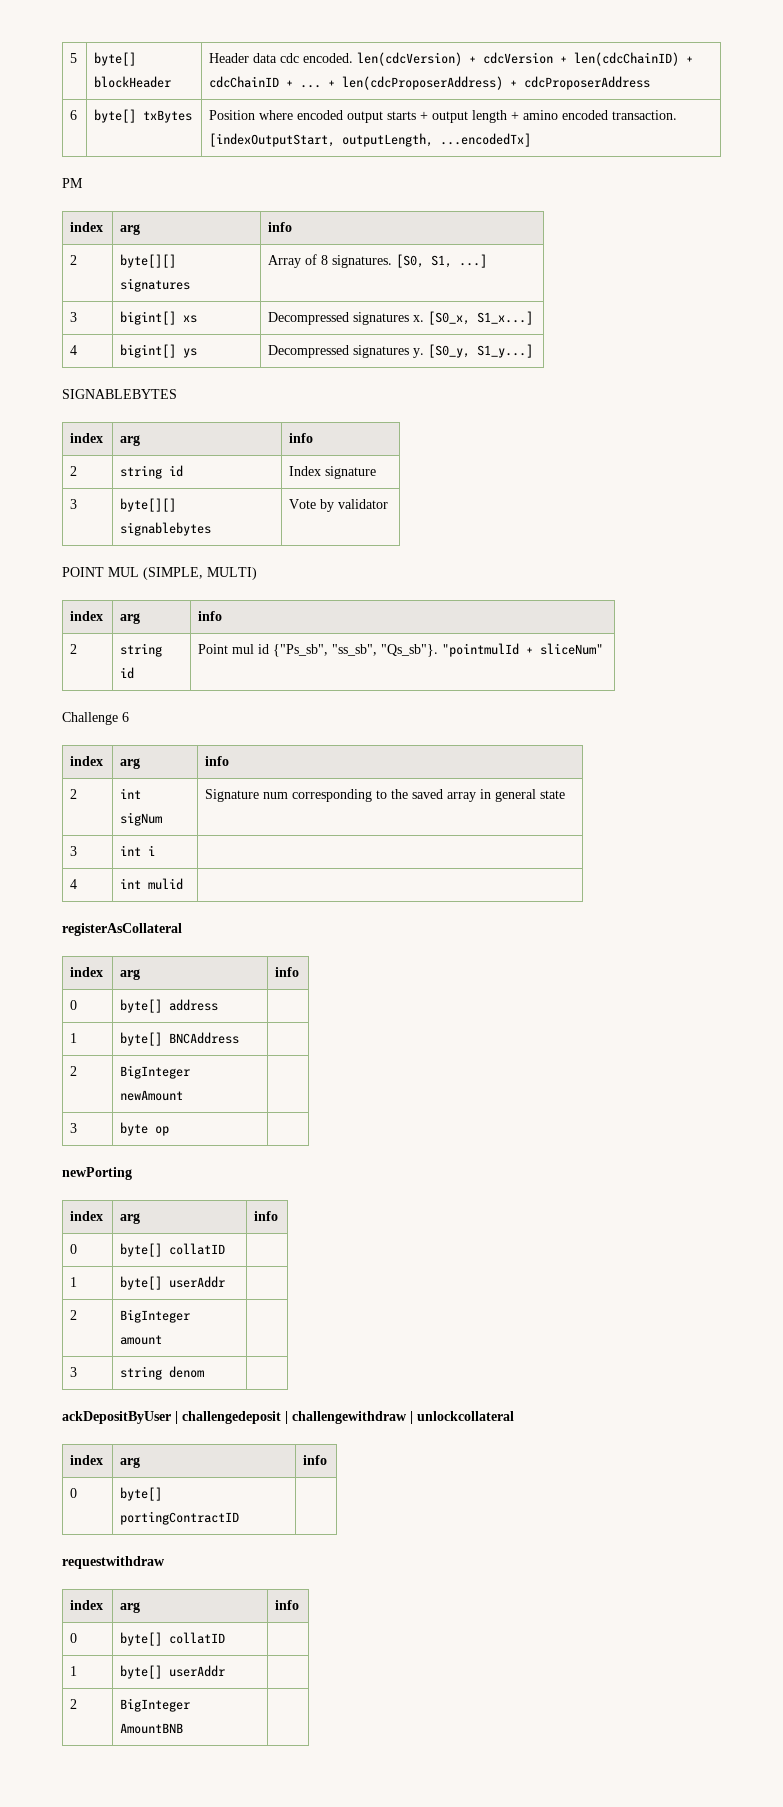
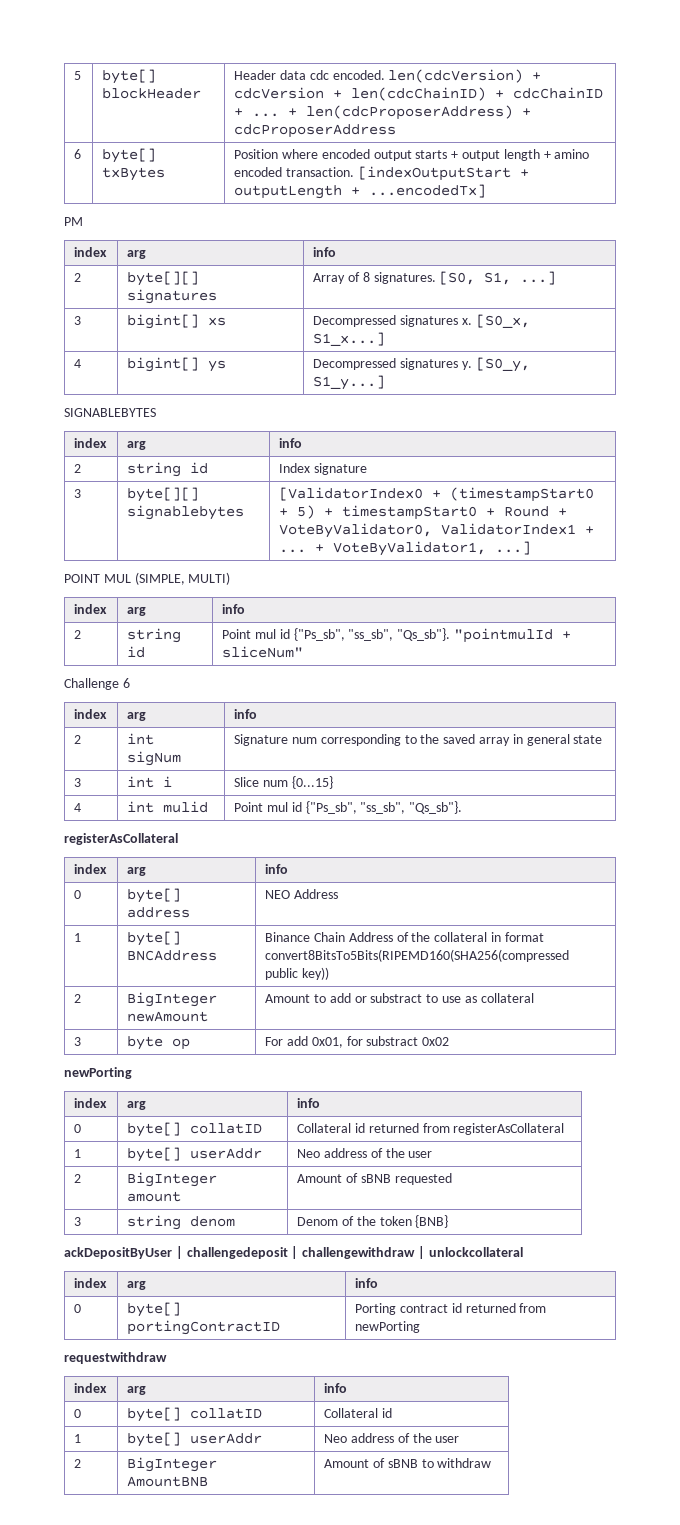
[209,133,434,147] [indexOutputStart, outputLength, -> [357,166,529,181] [234,185,361,199] [indexOutputStart + outputLength +
[289,499,389,512] Vote by validator -> [279,487,595,502] [279,505,568,520] [279,523,595,538] [279,541,532,556] [ValidatorIndex0 + (timestampStart0 + 5) + timestampStart0 + Round + VoteByValidator0, ValidatorIndex1 + ... + VoteByValidator1, ...]
(156, 850) none -> [234,776,333,789] Slice num {0...15}
(184, 884) none -> [234,801,463,814] Point mul id {"Ps_sb", "ss_sb", "Qs_sb"}.
(219, 1005) none -> [265,889,339,899] NEO Address
[70,1066,78,1076] [120,1065,191,1079] [120,1090,184,1101] [70,1123,78,1133] [120,1122,170,1136] // 2 | BigInteger newAmount | // 3 | byte op | -> [265,932,544,942] [265,949,570,962] [265,967,330,980] [74,994,82,1003] [127,992,218,1007] [127,1011,209,1022] [265,993,534,1003] [74,1037,82,1046] [127,1036,191,1050] [265,1036,450,1048] Binance Chain Address of the collateral in format convert8BitsTo5Bits(RIPEMD160(SHA256(compressed public key)) // 2 | BigInteger newAmount | Amount to add or substract to use as collateral // 3 | byte op | For add 0x01, for substract 0x02
[70,1277,78,1287] [120,1276,226,1290] // 1 | byte[] userAddr | -> [297,1123,565,1135] [74,1149,82,1158] [127,1147,263,1162] [297,1148,433,1158] Collateral id returned from registerAsCollateral // 1 | byte[] userAddr | Neo address of the user
(163, 1340) none -> [297,1173,452,1185] Amount of sBNB requested
(205, 1372) none -> [297,1215,449,1228] Denom of the token {BNB}
(240, 1518) none -> [355,1303,547,1315] [355,1321,421,1333] Porting contract id returned from newPorting
[70,1666,78,1676] [120,1665,226,1679] [70,1699,78,1709] [120,1698,191,1712] [120,1723,184,1734] // 1 | byte[] userAddr | // 2 | BigInteger AmountBNB | -> [324,1408,393,1418] [74,1434,82,1443] [127,1432,263,1447] [324,1433,460,1443] [74,1459,82,1468] [127,1457,218,1472] [127,1476,209,1487] [324,1458,492,1468] Collateral id // 1 | byte[] userAddr | Neo address of the user // 2 | BigInteger AmountBNB | Amount of sBNB to withdraw

